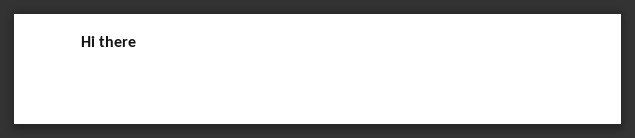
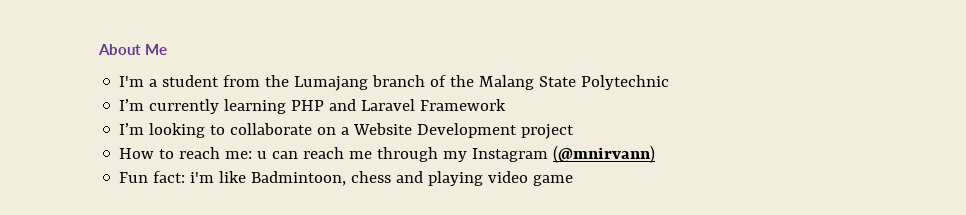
[81,36,137,47] Hi there -> [98,44,167,55] [119,75,670,91] [119,99,507,114] [119,123,575,139] [119,145,656,163] [119,171,574,186] About Me // I'm a student from the Lumajang branch of the Malang State Polytechnic // I’m currently learning PHP and Laravel Framework // I’m looking to collaborate on a Website Development project // How to reach me: u can reach me through my Instagram (@mnirvann) // Fun fact: i'm like Badmintoon, chess and playing video game

